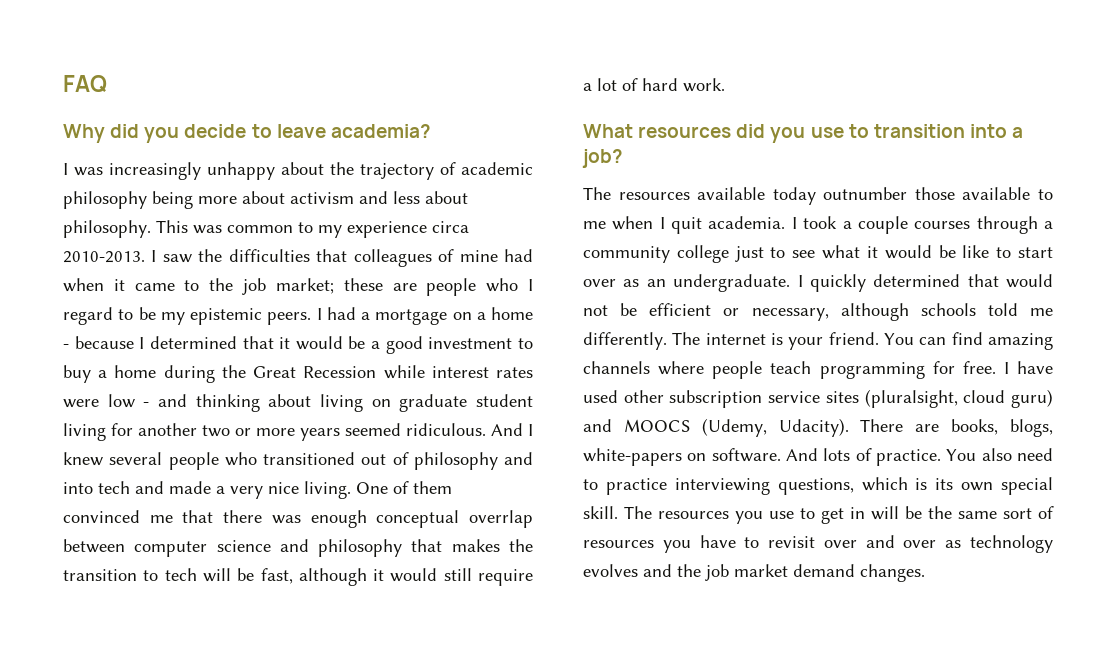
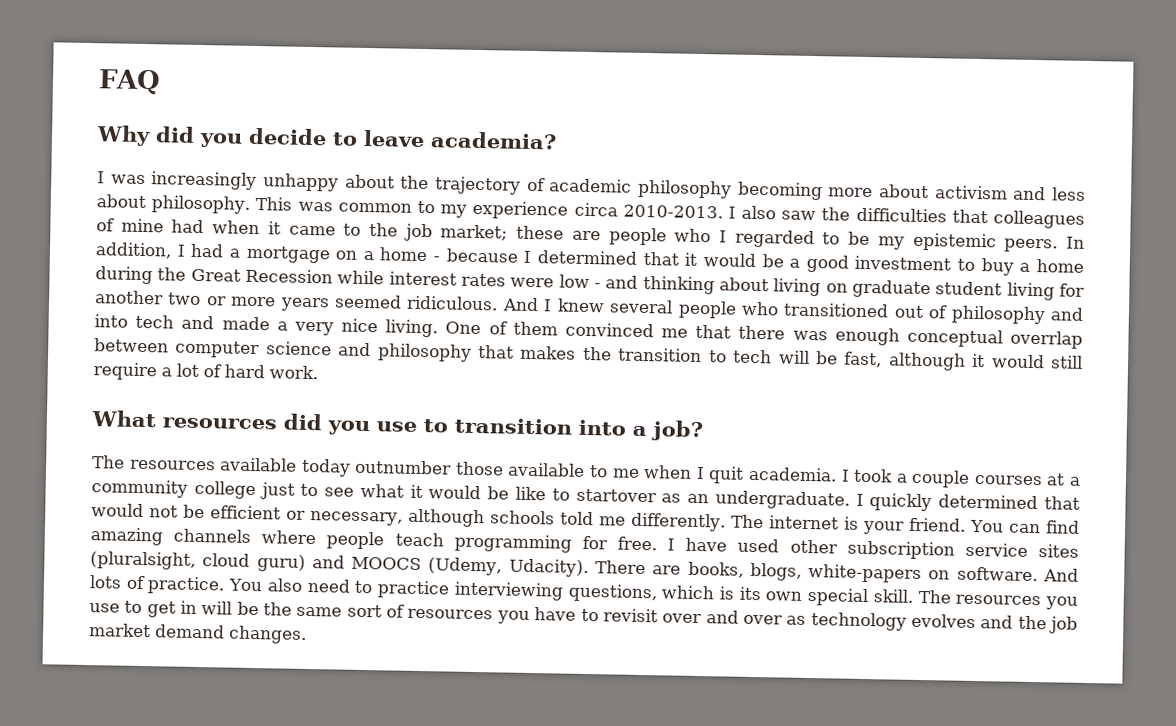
[152,191,193,209] being -> [736,181,823,201] becoming
(157, 256) none -> [741,205,777,220] also
[63,307,113,325] regard -> [734,229,815,249] regarded
(312, 318) none -> [1065,236,1085,249] [95,242,172,259] In addition,
[976,216,1038,234] through -> [1046,473,1066,486] at
[1018,247,1053,258] [583,279,616,287] start over -> [575,488,657,503] startover

